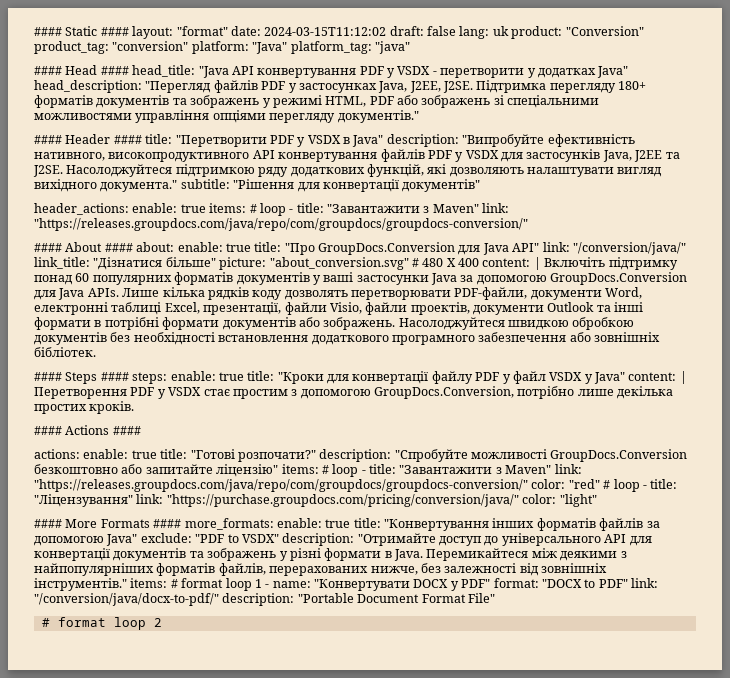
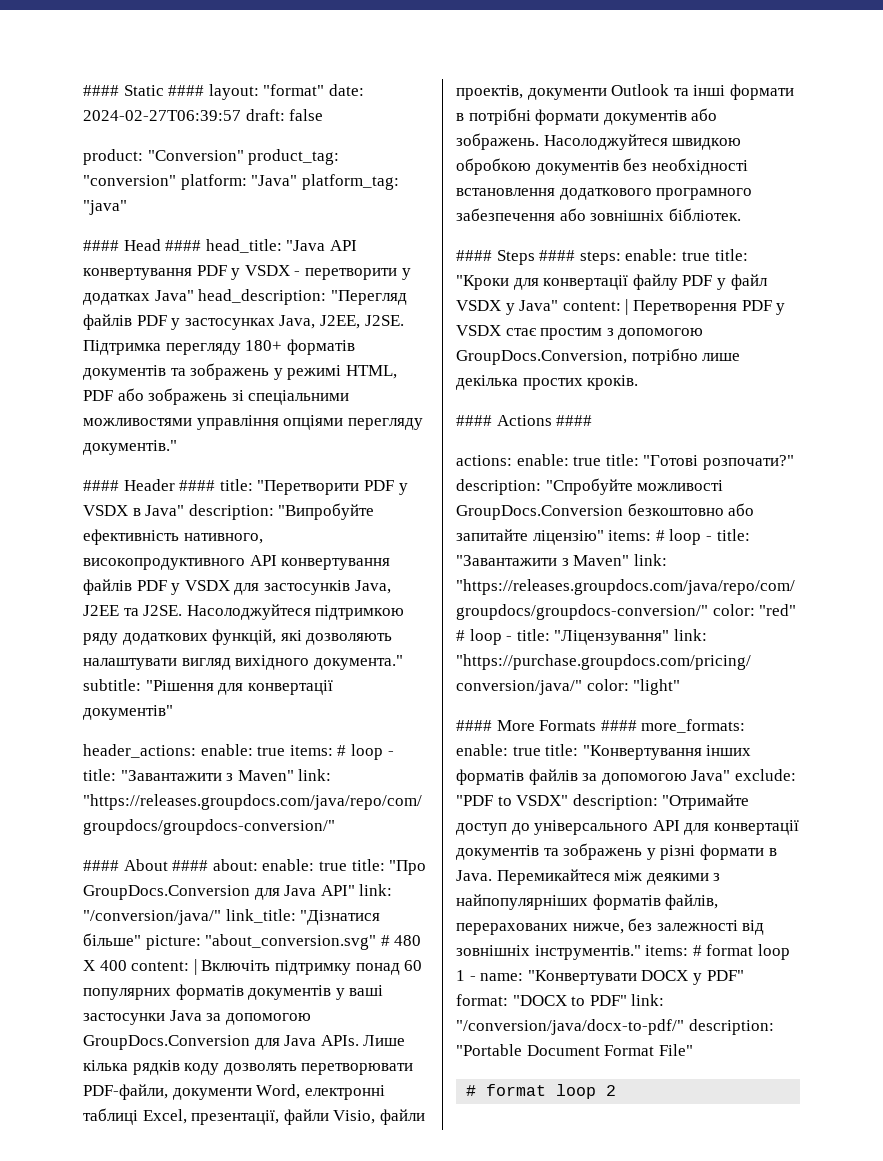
[264,27,387,36] 2024-03-15T11:12:02 -> [83,110,241,121] 2024-02-27T06:39:57
[459,26,509,39] lang: uk -> (324, 115) //

